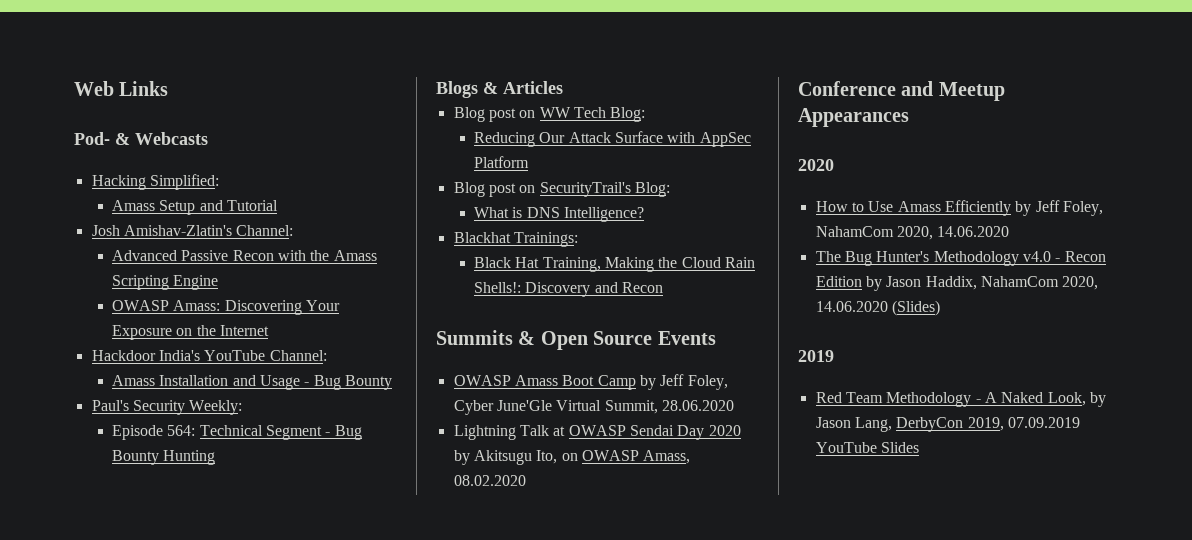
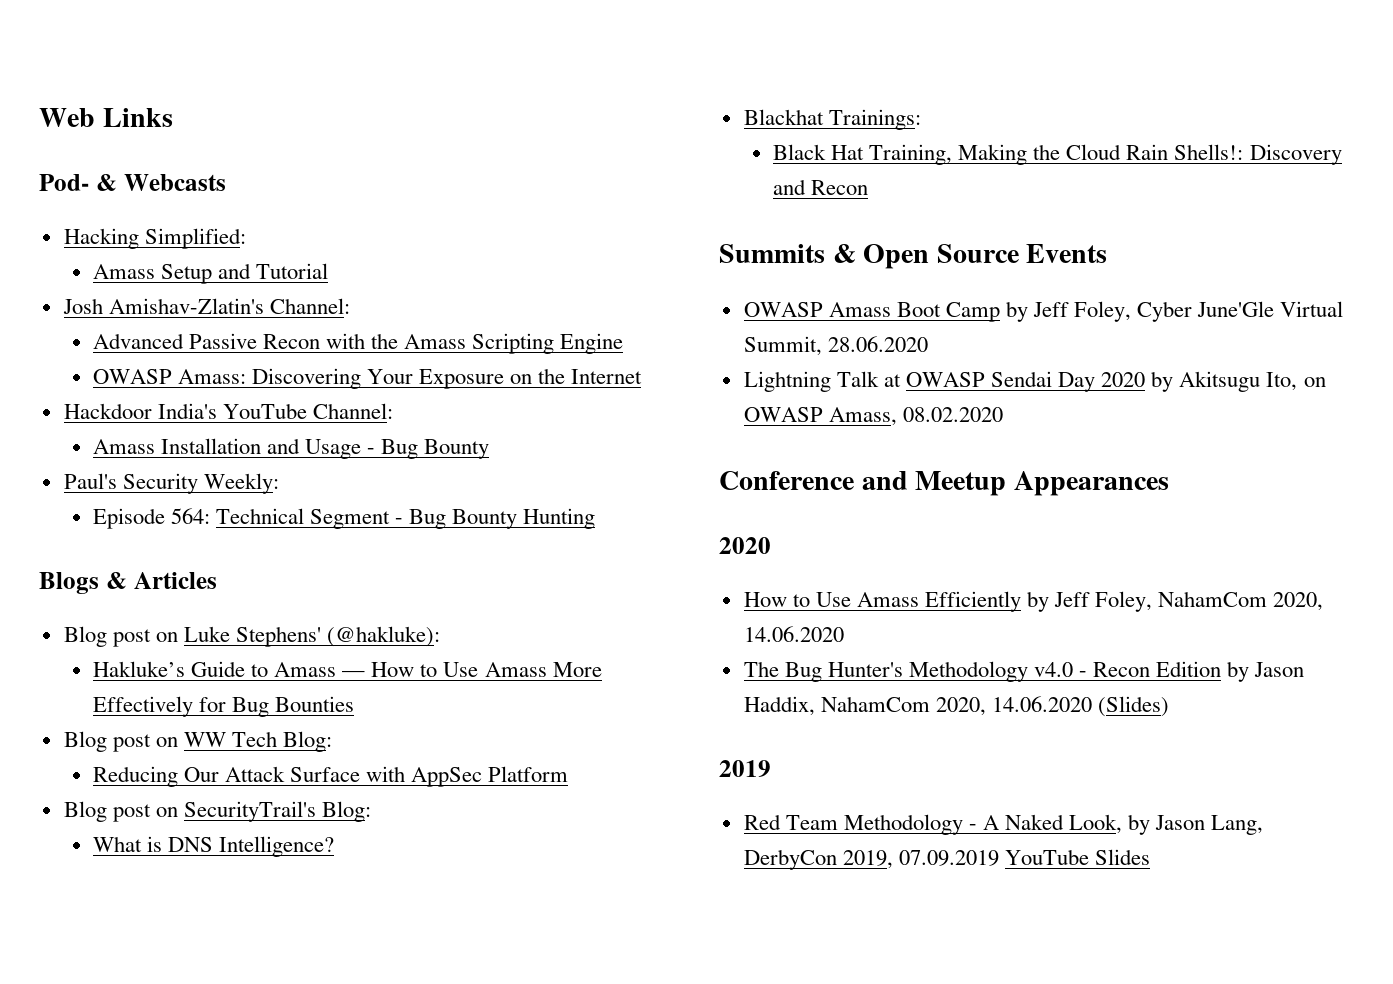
(563, 87) none -> [63,626,441,647] [92,661,602,677] [92,696,355,717] // Blog post on Luke Stephens' (@hakluke): // Hakluke’s Guide to Amass — How to Use Amass More Effectively for Bug Bounties

